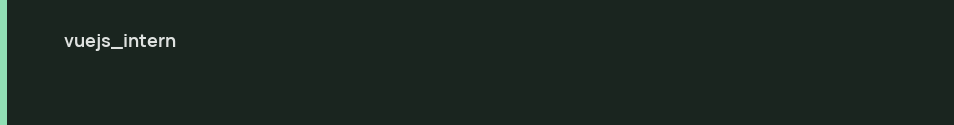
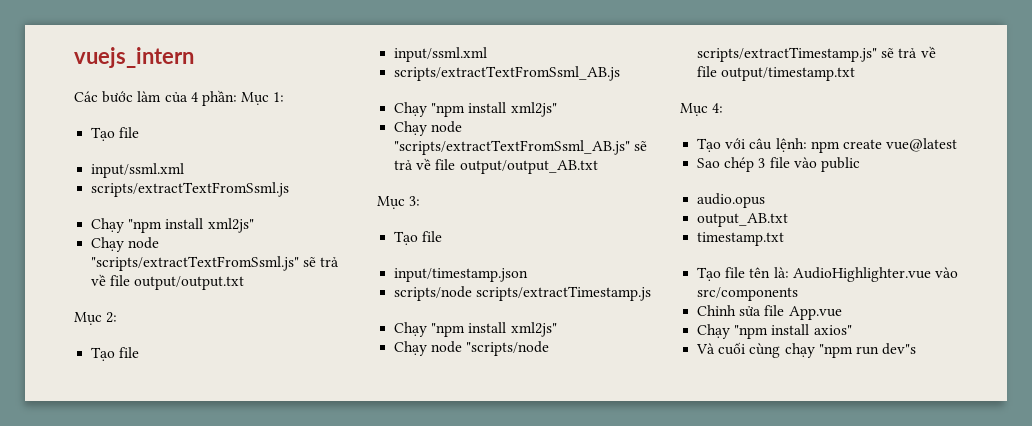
(176, 42) none -> [74,90,285,106] [91,127,140,141] [91,163,185,178] [91,182,290,197] [91,218,254,233] [91,237,160,252] [91,256,340,271] [91,274,245,290] [74,312,118,325] [91,347,140,361] [394,47,488,62] [394,66,621,81] [394,102,557,117] [394,121,463,136] [394,140,648,155] [394,158,598,174] [377,196,421,209] [394,231,443,245] [394,268,529,282] [394,286,652,301] [394,322,557,337] [394,341,550,356] [697,46,936,62] [697,66,856,81] [680,103,724,116] [697,138,958,153] [697,157,860,172] [697,193,766,208] [697,213,789,227] [697,232,785,246] [697,267,958,282] [697,287,799,301] [697,305,842,320] [697,324,852,339] [696,342,917,358] // Các bước làm của 4 phần: Mục 1: // Tạo file // input/ssml.xml // scripts/extractTextFromSsml.js // Chạy "npm install xml2js" // Chạy node "scripts/extractTextFromSsml.js" sẽ trả về file output/output.txt // Mục 2: // Tạo file // input/ssml.xml // scripts/extractTextFromSsml_AB.js // Chạy "npm install xml2js" // Chạy node "scripts/extractTextFromSsml_AB.js" sẽ trả về file output/output_AB.txt // Mục 3: // Tạo file // input/timestamp.json // scripts/node scripts/extractTimestamp.js // Chạy "npm install xml2js" // Chạy node "scripts/node scripts/extractTimestamp.js" sẽ trả về file output/timestamp.txt // Mục 4: // Tạo với câu lệnh: npm create vue@latest // Sao chép 3 file vào public // audio.opus // output_AB.txt // timestamp.txt // Tạo file tên là: AudioHighlighter.vue vào src/components // Chỉnh sửa file App.vue // Chạy "npm install axios" // Và cuối cùng chạy "npm run dev"s

